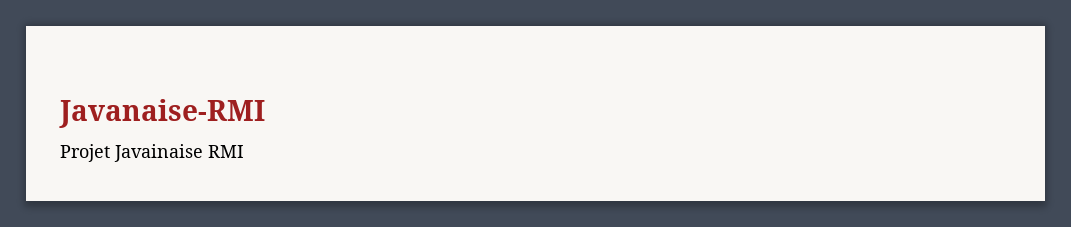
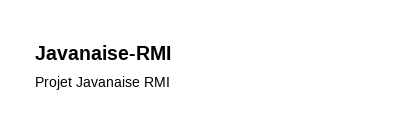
[114,144,203,162] Javainaise -> [76,76,140,87] Javanaise

